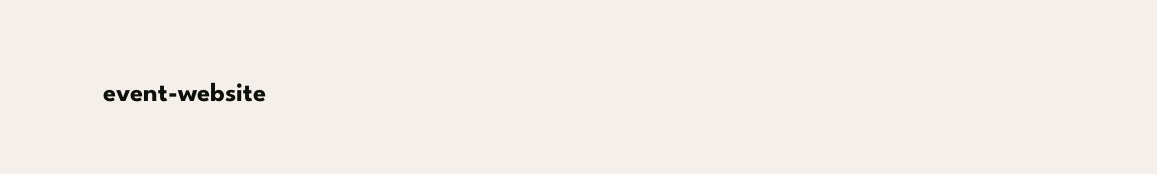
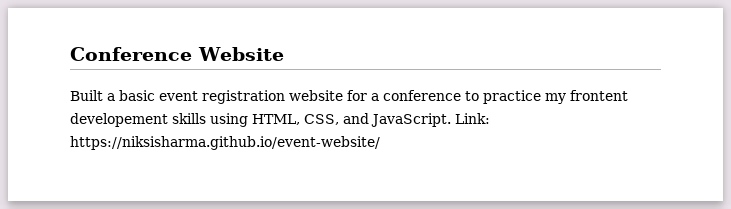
[103,82,266,102] event-website -> [70,47,284,61] [70,90,628,104] [70,113,490,127] [70,136,380,150] Conference Website // Built a basic event registration website for a conference to practice my frontent developement skills using HTML, CSS, and JavaScript. Link: https://niksisharma.github.io/event-website/

